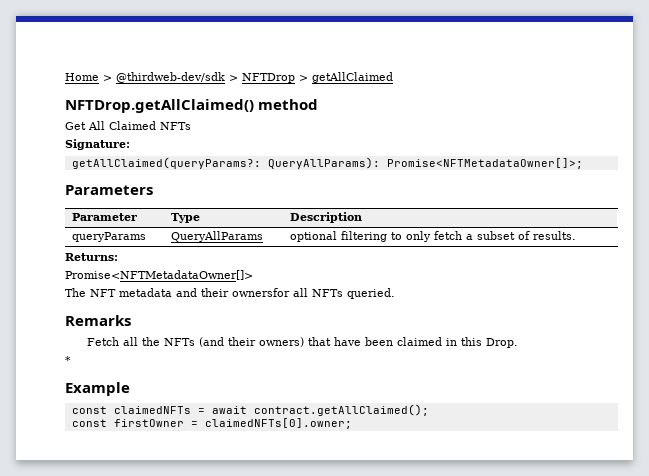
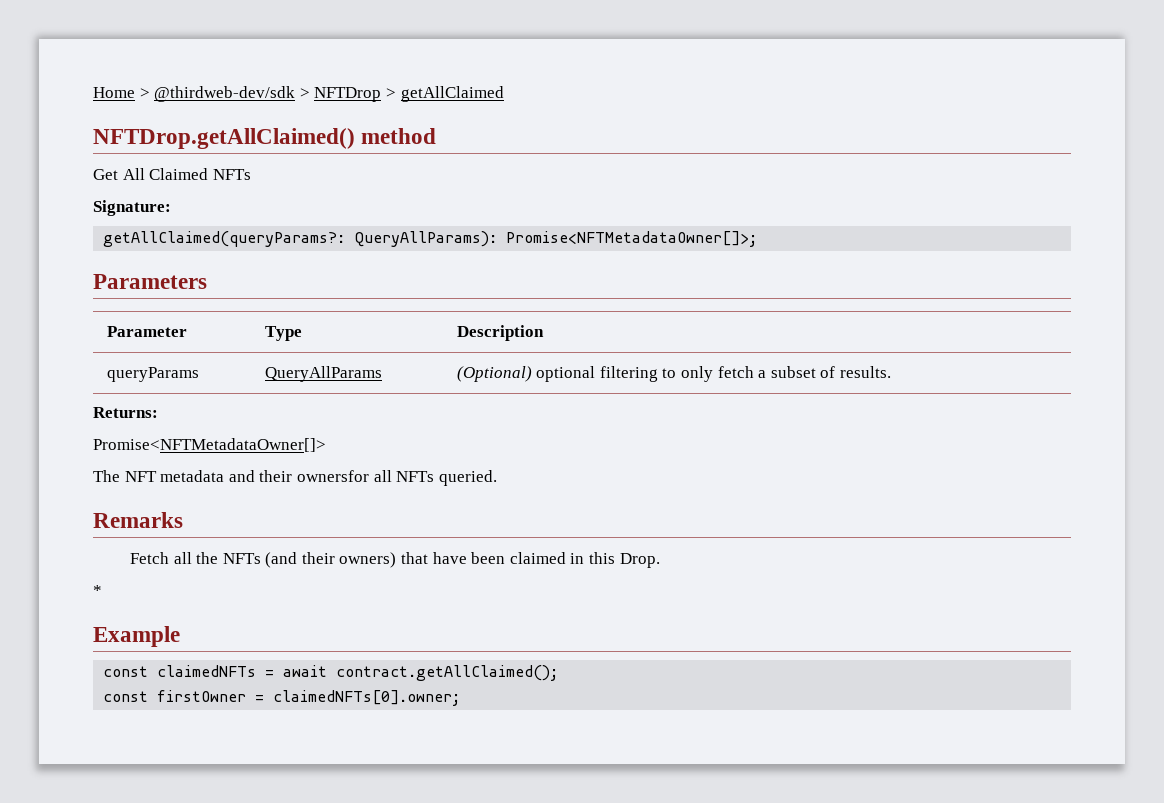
(264, 236) none -> [456,366,532,382] (Optional)

